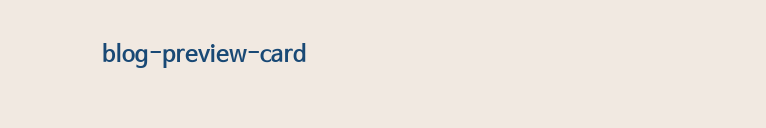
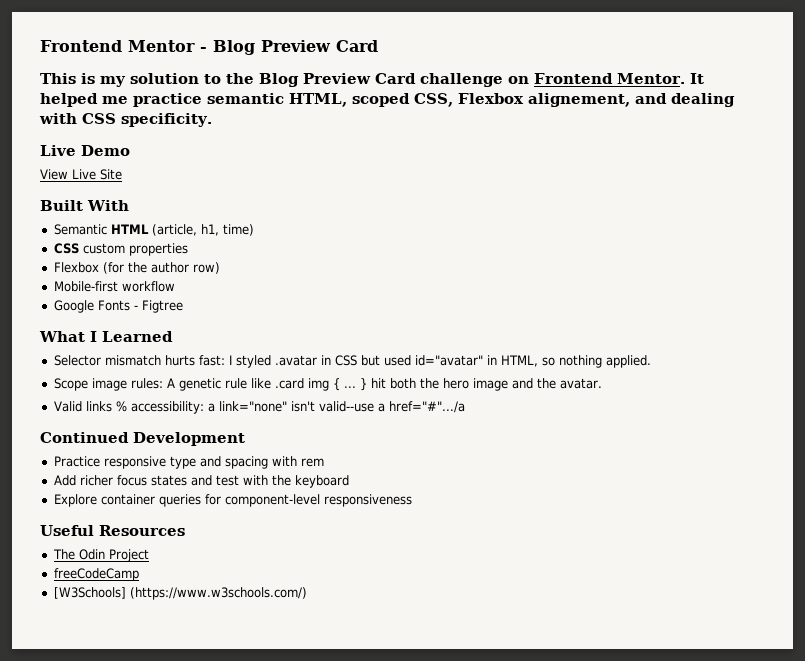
[102,42,307,68] blog-preview-card -> [40,40,378,55] [40,73,704,87] [40,93,735,107] [39,113,212,127] [40,145,130,156] [40,169,122,180] [40,200,129,211] [53,224,254,236] [53,243,188,256] [53,262,220,274] [53,281,175,292] [53,300,183,313] [39,331,173,342] [53,355,651,368] [53,378,602,391] [53,401,465,414] [40,432,245,446] [53,456,324,469] [53,475,349,488] [53,494,412,507] [40,525,185,536] [52,549,149,562] [53,568,139,581] [53,587,307,600] Frontend Mentor - Blog Preview Card // This is my solution to the Blog Preview Card challenge on Frontend Mentor. It helped me practice semantic HTML, scoped CSS, Flexbox alignement, and dealing with CSS specificity. // Live Demo // View Live Site // Built With // Semantic HTML (article, h1, time) // CSS custom properties // Flexbox (for the author row) // Mobile-first workflow // Google Fonts - Figtree // What I Learned // Selector mismatch hurts fast: I styled .avatar in CSS but used id="avatar" in HTML, so nothing applied. // Scope image rules: A genetic rule like .card img { ... } hit both the hero image and the avatar. // Valid links % accessibility: a link="none" isn't valid--use a href="#".../a // Continued Development // Practice responsive type and spacing with rem // Add richer focus states and test with the keyboard // Explore container queries for component-level responsiveness // Useful Resources // The Odin Project // freeCodeCamp // [W3Schools] (https://www.w3schools.com/)

